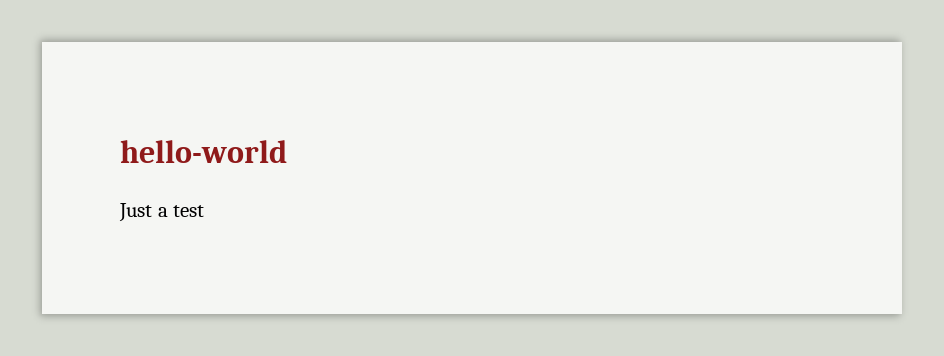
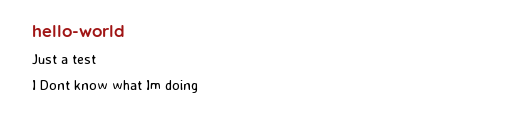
(205, 211) none -> [32,80,198,93] // I Dont know what Im doing

